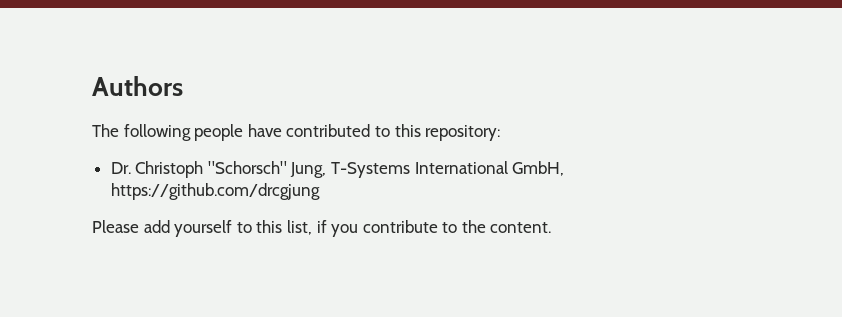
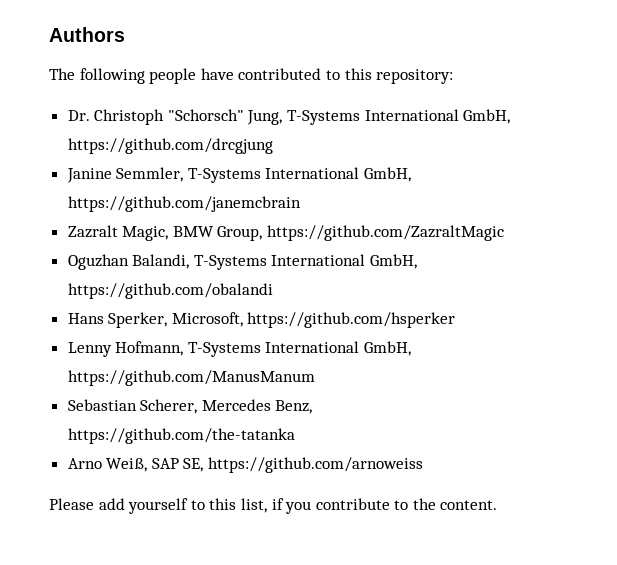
(320, 191) none -> [66,167,412,183] [67,196,301,212] [67,225,505,241] [67,254,418,270] [67,283,273,299] [67,312,456,328] [67,341,412,357] [67,370,315,386] [67,399,313,414] [67,428,295,444] [67,457,424,473] // Janine Semmler, T-Systems International GmbH, https://github.com/janemcbrain // Zazralt Magic, BMW Group, https://github.com/ZazraltMagic // Oguzhan Balandi, T-Systems International GmbH, https://github.com/obalandi // Hans Sperker, Microsoft, https://github.com/hsperker // Lenny Hofmann, T-Systems International GmbH, https://github.com/ManusManum // Sebastian Scherer, Mercedes Benz, https://github.com/the-tatanka // Arno Weiß, SAP SE, https://github.com/arnoweiss

